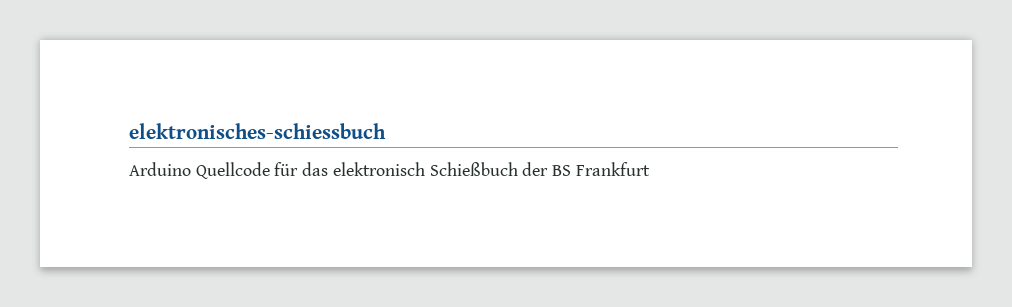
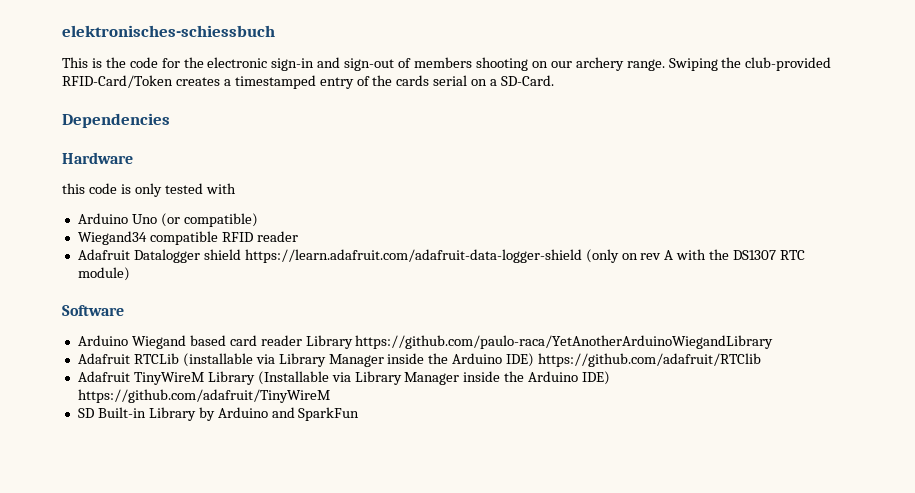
[129,162,650,179] Arduino Quellcode für das elektronisch Schießbuch der BS Frankfurt -> [62,57,832,71] [62,75,555,89] [62,113,170,128] [62,152,133,164] [62,183,236,197] [77,213,258,227] [77,231,298,245] [77,249,806,263] [77,267,130,281] [62,305,124,316] [77,335,774,349] [77,353,762,367] [77,371,611,385] [77,389,330,403] [77,407,360,421] This is the code for the electronic sign-in and sign-out of members shooting on our archery range. Swiping the club-provided RFID-Card/Token creates a timestamped entry of the cards serial on a SD-Card. // Dependencies // Hardware // this code is only tested with // Arduino Uno (or compatible) // Wiegand34 compatible RFID reader // Adafruit Datalogger shield https://learn.adafruit.com/adafruit-data-logger-shield (only on rev A with the DS1307 RTC module) // Software // Arduino Wiegand based card reader Library https://github.com/paulo-raca/YetAnotherArduinoWiegandLibrary // Adafruit RTCLib (installable via Library Manager inside the Arduino IDE) https://github.com/adafruit/RTClib // Adafruit TinyWireM Library (Installable via Library Manager inside the Arduino IDE) https://github.com/adafruit/TinyWireM // SD Built-in Library by Arduino and SparkFun

